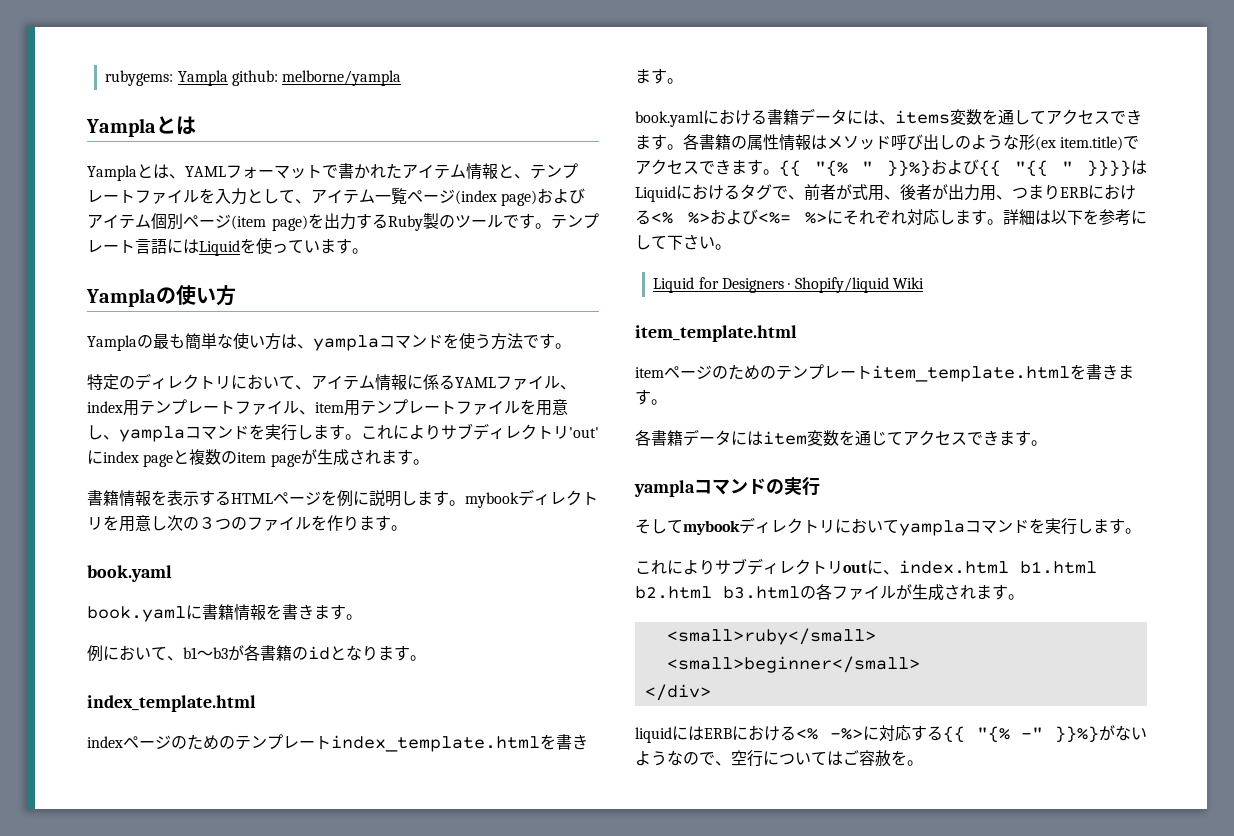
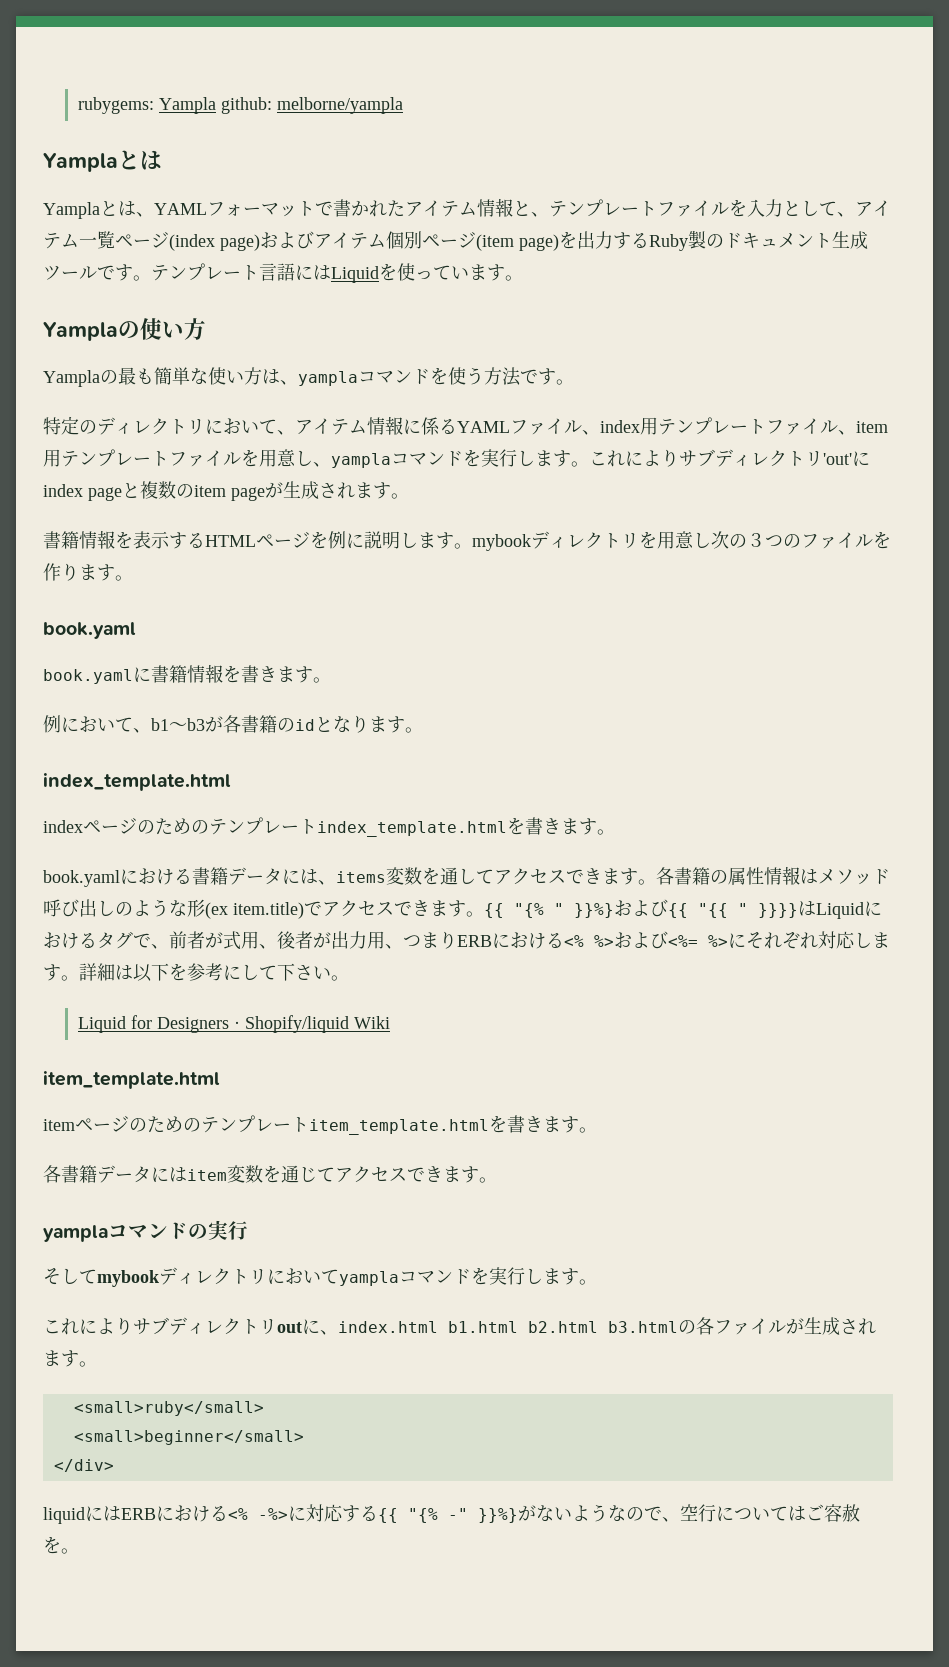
(455, 221) none -> [724,231,868,249] ドキュメント生成

